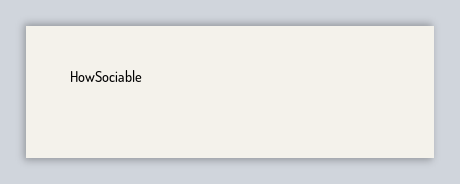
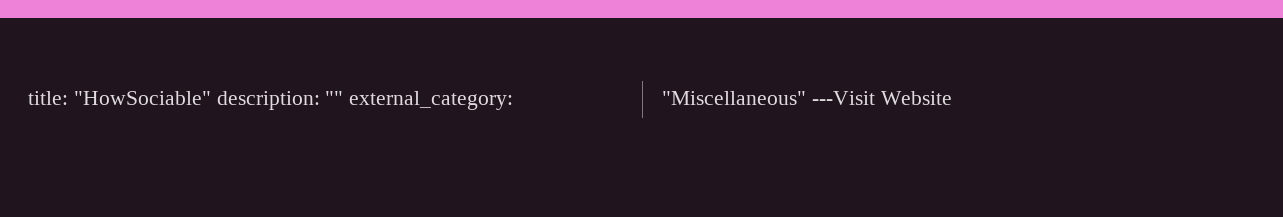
[70,70,142,82] HowSociable -> [28,91,952,110] title: "HowSociable" description: "" external_category: "Miscellaneous" ---Visit Website

